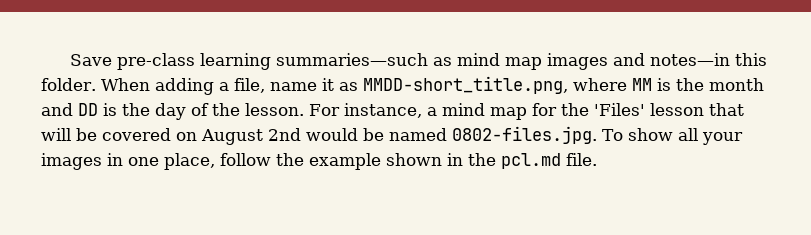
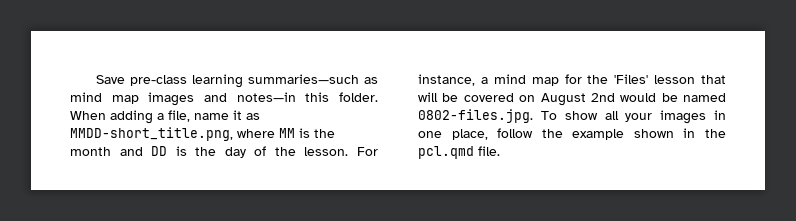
[501,153,561,169] pcl.md -> [418,146,474,159] pcl.qmd

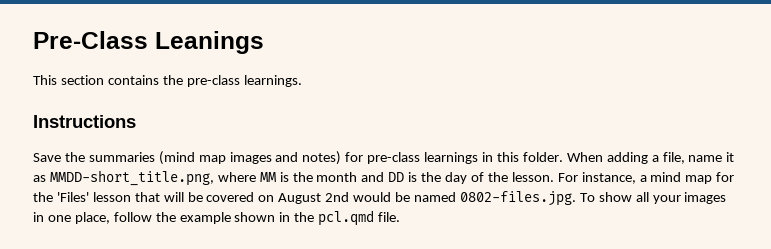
[95,74,378,88] [70,92,296,106] Save pre-class learning summaries—such as mind map images and notes—in -> [33,31,264,54] [33,75,302,87] [33,115,136,128] [33,151,494,165] Pre-Class Leanings // This section contains the pre-class learnings. // Instructions // Save the summaries (mind map images and notes) for pre-class learnings in

